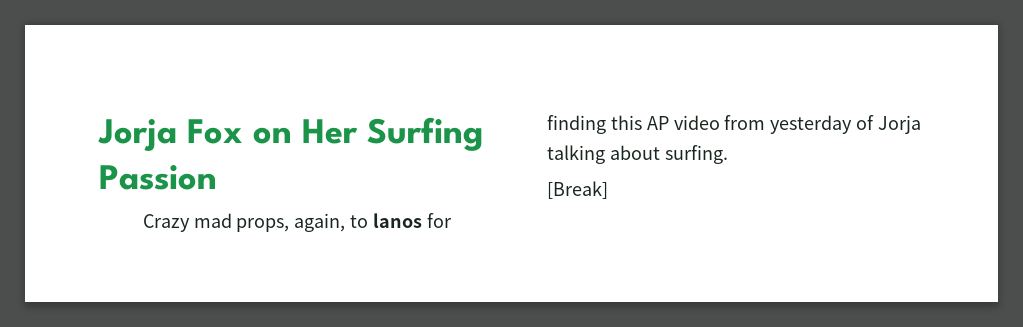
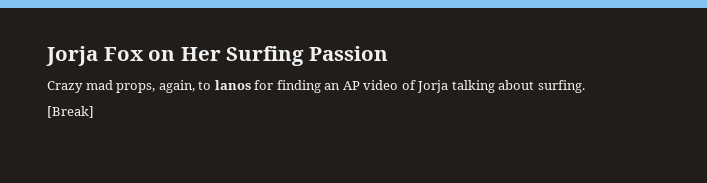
[610,115,642,130] this -> [324,83,341,90] an
[724,115,853,134] from yesterday -> (399, 85) none

